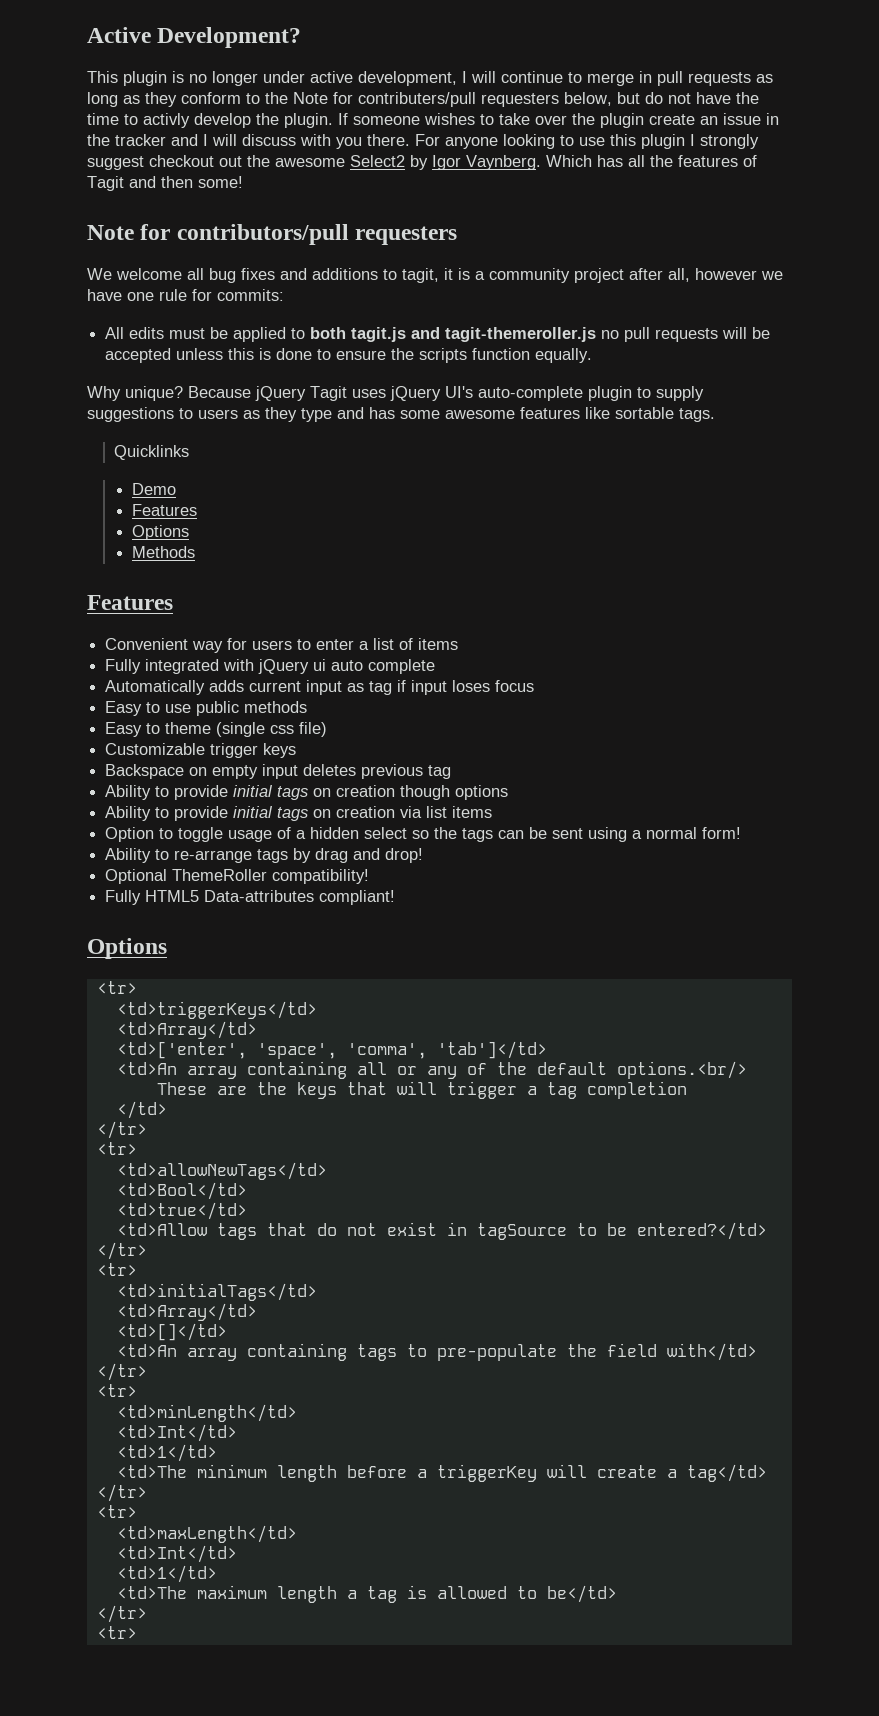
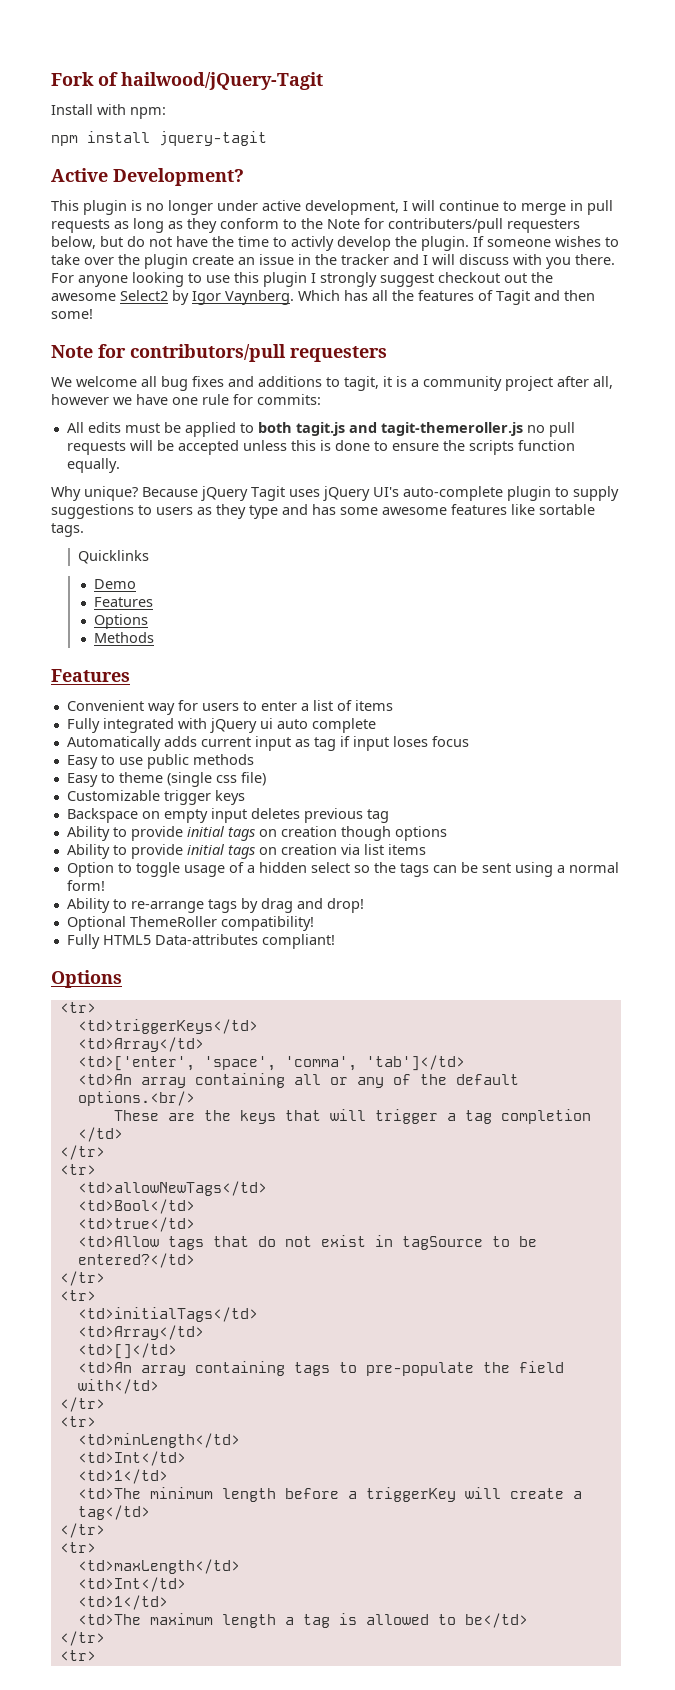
(87, 35) none -> [51,72,323,90] [51,104,166,119] [51,131,267,146] Fork of hailwood/jQuery-Tagit // Install with npm: // npm install jquery-tagit //

